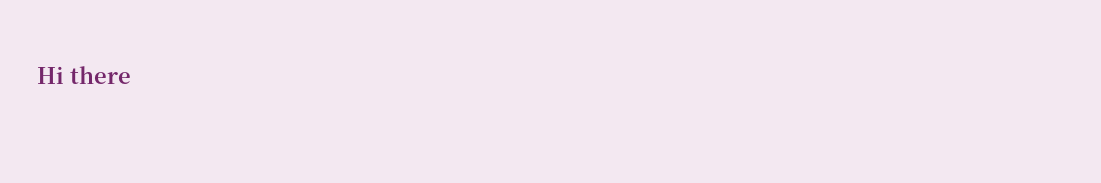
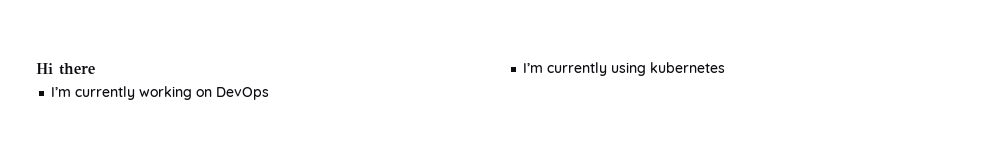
(131, 75) none -> [51,86,270,100] [523,62,726,76] // I’m currently working on DevOps // I’m currently using kubernetes

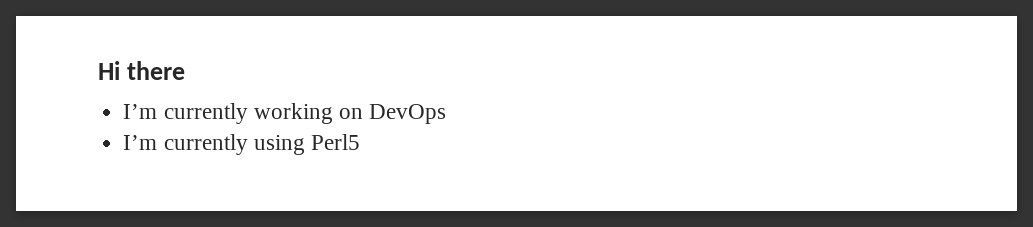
[650,62,726,73] kubernetes -> [310,134,360,150] Perl5

